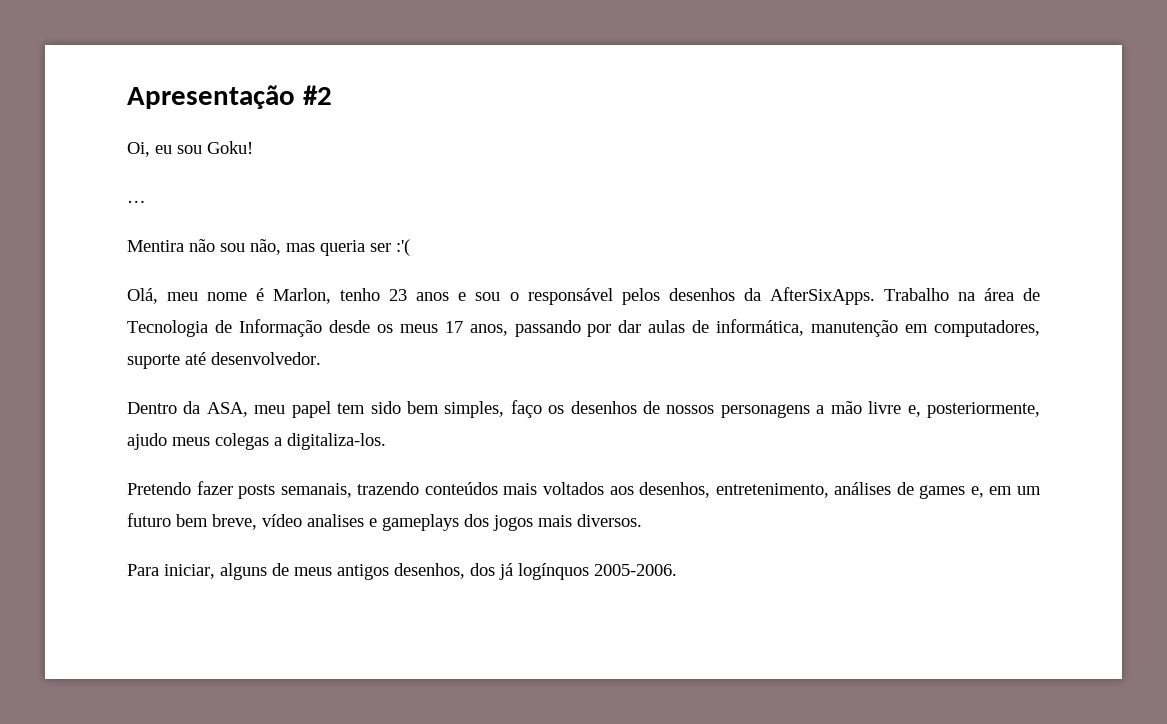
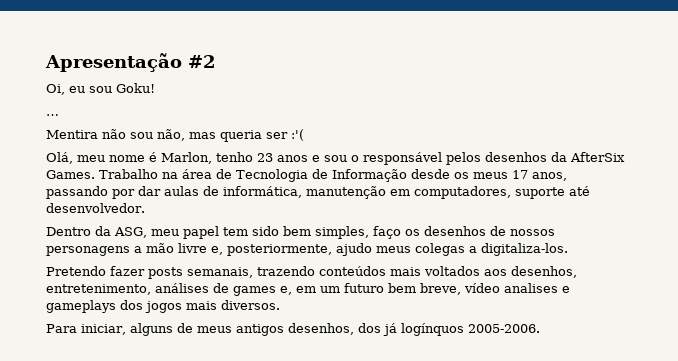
[769,287,875,305] AfterSixApps. -> [570,152,625,162] [46,170,95,179] AfterSix Games.
[206,402,248,417] ASA, -> [114,227,147,238] ASG,

